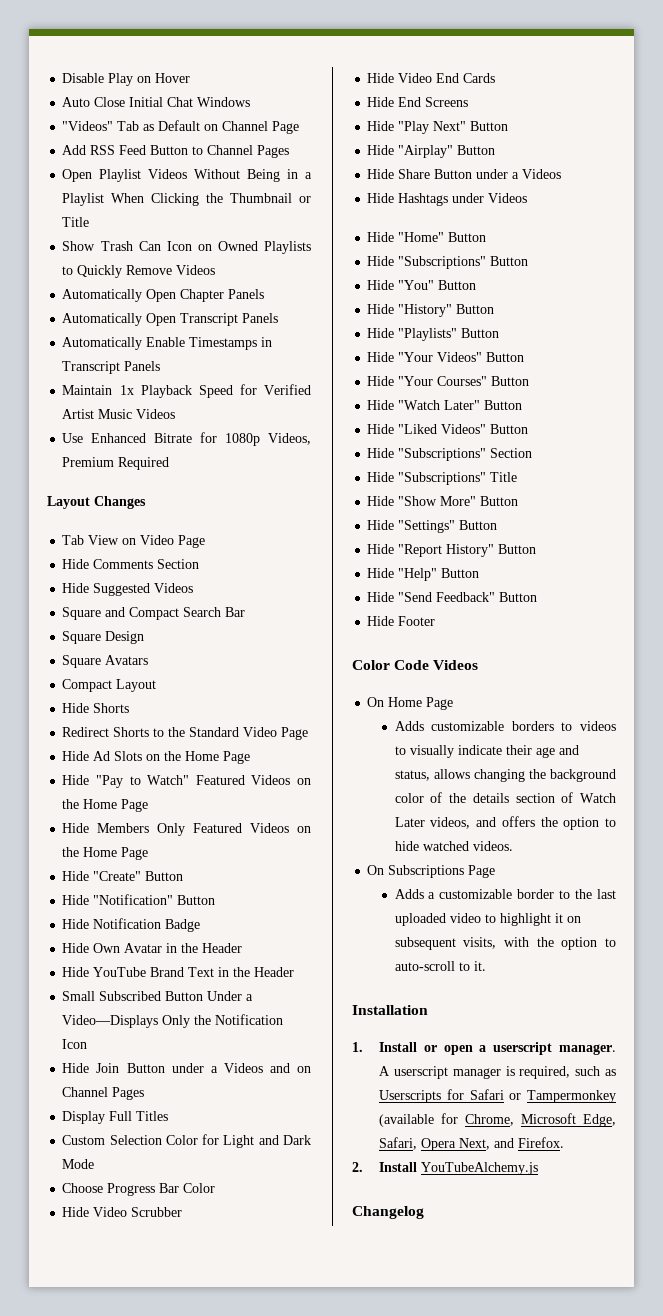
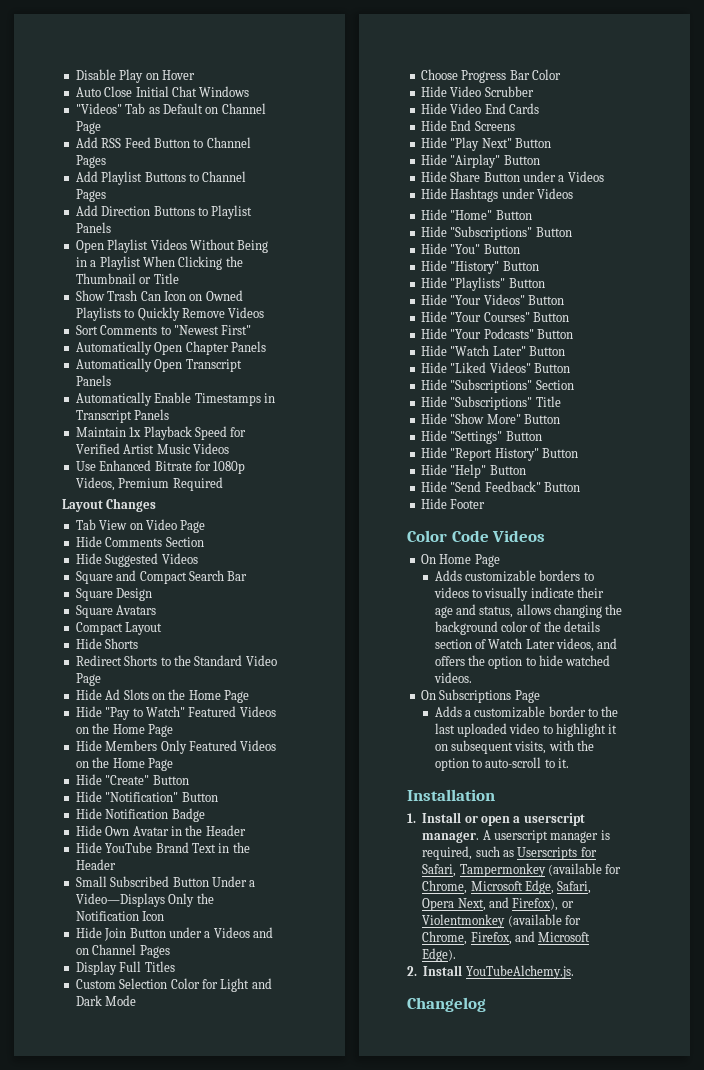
(290, 151) none -> [75,171,247,185] [75,189,106,202] [75,205,253,219] [75,222,111,233] // Add Playlist Buttons to Channel Pages // Add Direction Buttons to Playlist Panels
(216, 270) none -> [75,325,252,335] // Sort Comments to "Newest First"
(530, 381) none -> [420,328,573,339] // Hide "Your Podcasts" Button
[469,1089,522,1100] Safari or -> [422,864,457,877] Safari,
[518,1137,565,1148] Firefox. -> [512,898,574,911] [422,914,581,928] [422,931,591,945] [422,948,457,962] Firefox), or Violentmonkey (available for Chrome, Firefox, and Microsoft Edge).
[421,1162,539,1175] YouTubeAlchemy.js -> [465,965,574,979] YouTubeAlchemy.js.

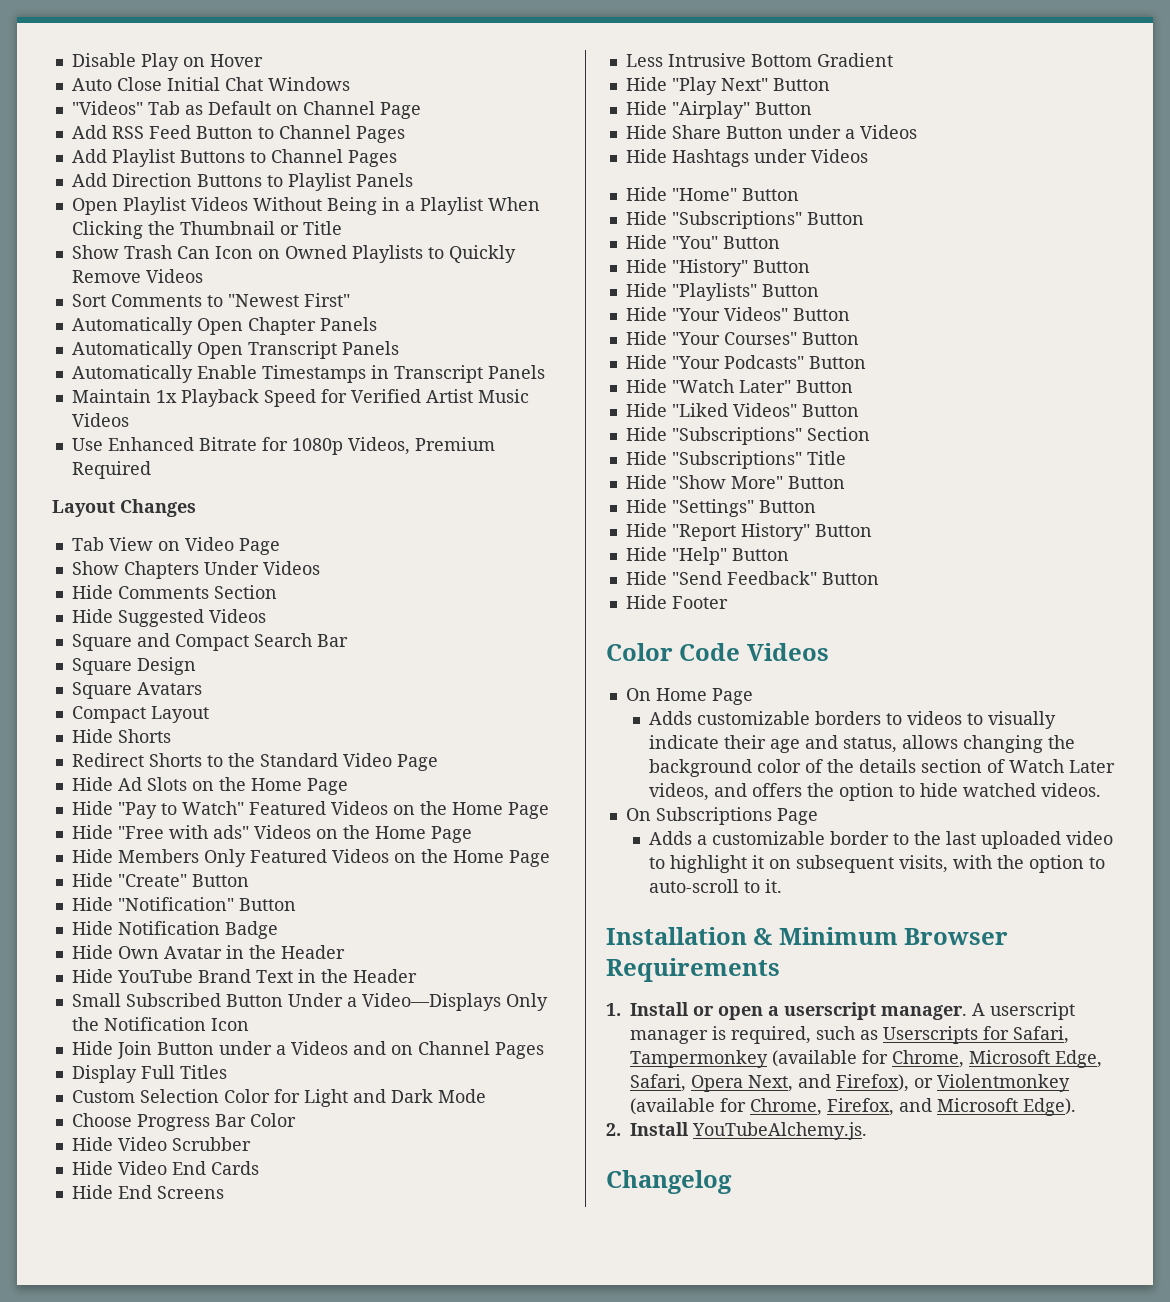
(206, 526) none -> [71,561,320,579] // Show Chapters Under Videos
(173, 730) none -> [71,825,472,843] // Hide "Free with ads" Videos on the Home Page
(515, 126) none -> [625,53,893,67] // Less Intrusive Bottom Gradient
(495, 795) none -> [753,927,1009,945] [606,958,780,982] & Minimum Browser Requirements

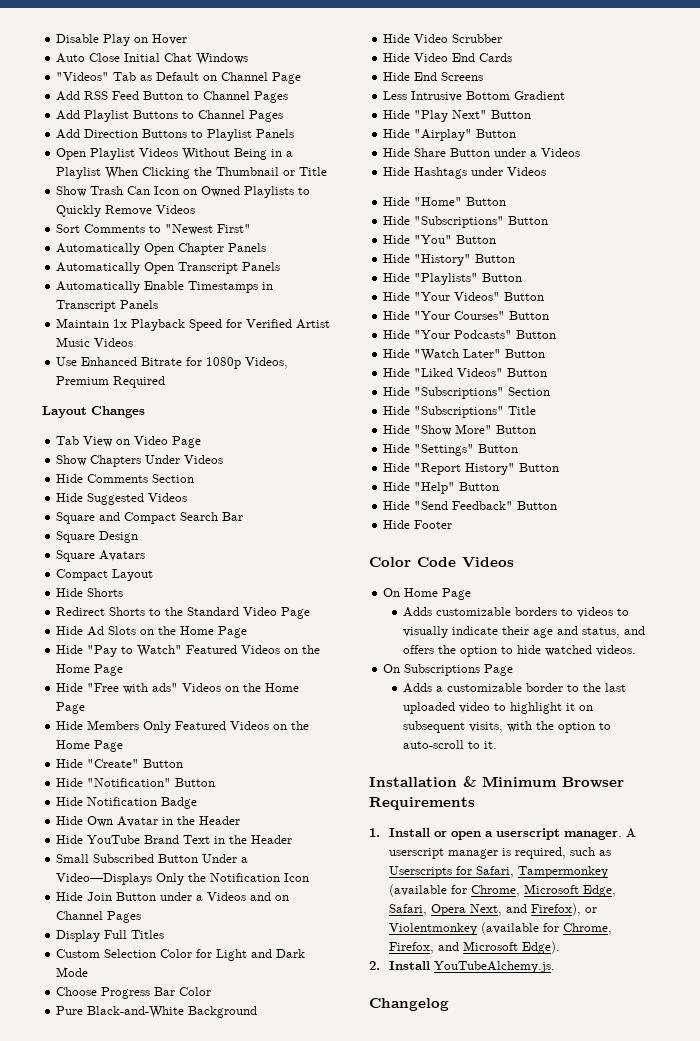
(296, 1120) none -> [56,1006,258,1018] // Pure Black-and-White Background
[902,735,1076,753] [649,759,1116,777] [649,783,710,801] allows changing the background color of the details section of Watch Later videos, -> (621, 632) none

